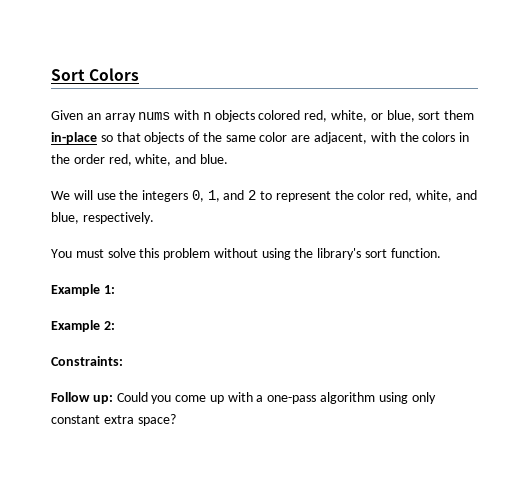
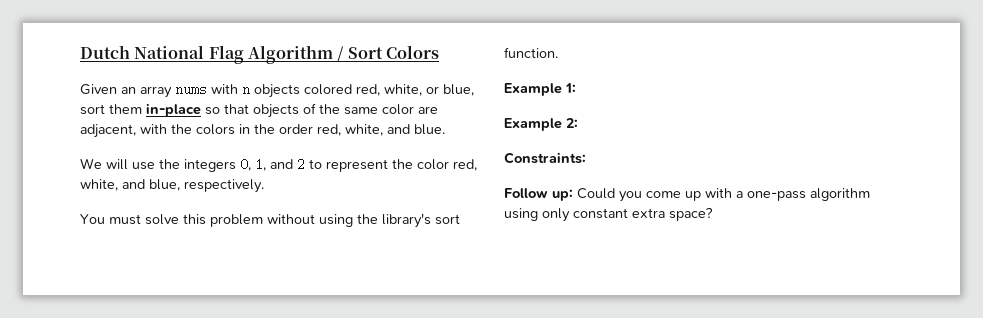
(51, 75) none -> [80,45,345,64] Dutch National Flag Algorithm /

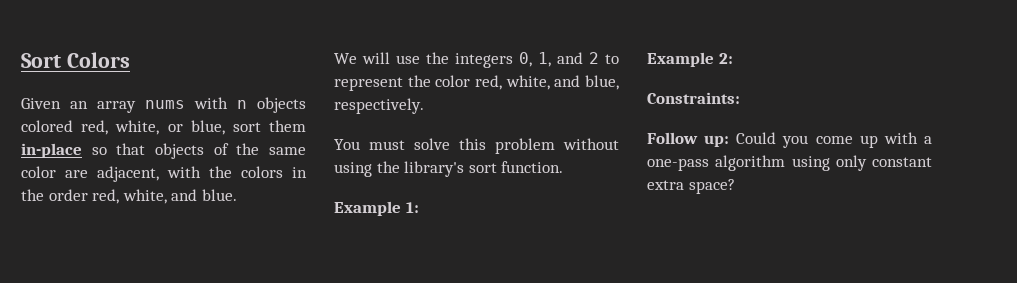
[80,45,345,64] Dutch National Flag Algorithm / -> (21, 60) none

